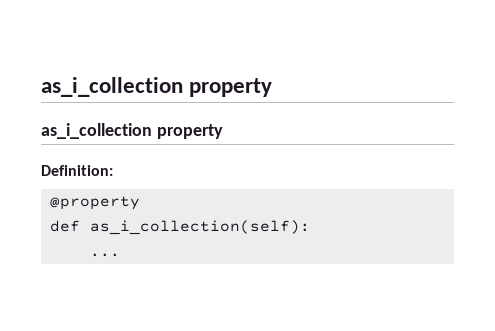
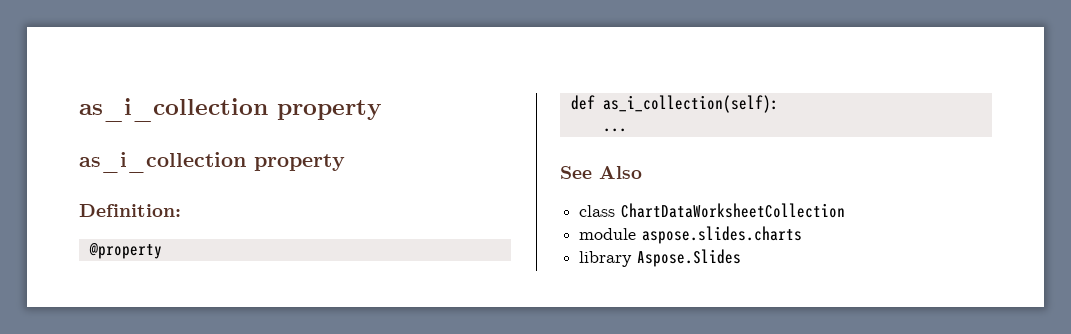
(120, 255) none -> [560,166,642,179] [579,203,846,218] [579,226,803,244] [579,249,742,267] // See Also // class ChartDataWorksheetCollection // module aspose.slides.charts // library Aspose.Slides

